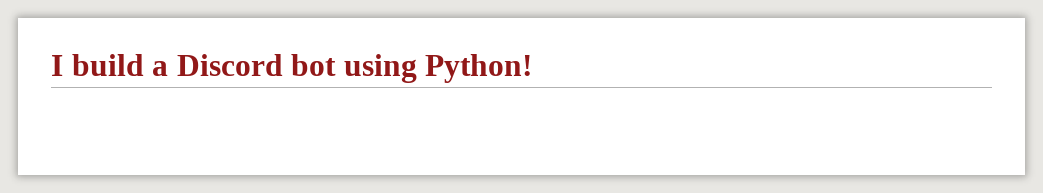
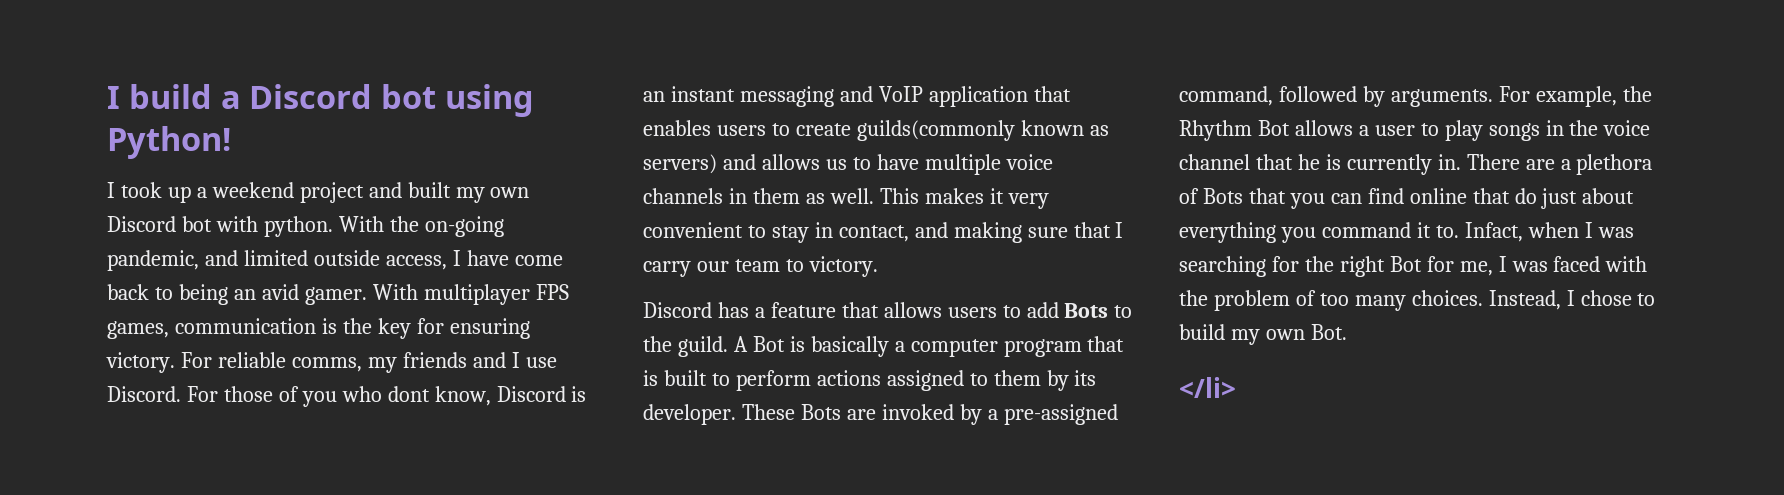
(533, 68) none -> [107,182,530,203] [107,216,504,237] [107,250,563,271] [107,284,569,305] [107,318,530,339] [106,352,557,373] [107,386,587,407] [643,86,1071,107] [643,120,1109,141] [643,154,1053,175] [643,188,1049,209] [643,222,1124,243] [643,256,878,277] [643,302,1133,318] [643,336,1125,357] [643,370,1097,391] [643,404,1118,425] [1179,86,1652,107] [1179,120,1651,141] [1179,154,1653,175] [1179,188,1635,209] [1179,222,1634,243] [1179,256,1648,277] [1179,290,1656,311] [1179,324,1347,345] [1179,377,1236,398] // I took up a weekend project and built my own Discord bot with python. With the on-going pandemic, and limited outside access, I have come back to being an avid gamer. With multiplayer FPS games, communication is the key for ensuring victory. For reliable comms, my friends and I use Discord. For those of you who dont know, Discord is an instant messaging and VoIP application that enables users to create guilds(commonly known as servers) and allows us to have multiple voice channels in them as well. This makes it very convenient to stay in contact, and making sure that I carry our team to victory. // Discord has a feature that allows users to add Bots to the guild. A Bot is basically a computer program that is built to perform actions assigned to them by its developer. These Bots are invoked by a pre-assigned command, followed by arguments. For example, the Rhythm Bot allows a user to play songs in the voice channel that he is currently in. There are a plethora of Bots that you can find online that do just about everything you command it to. Infact, when I was searching for the right Bot for me, I was faced with the problem of too many choices. Instead, I chose to build my own Bot. // </li>

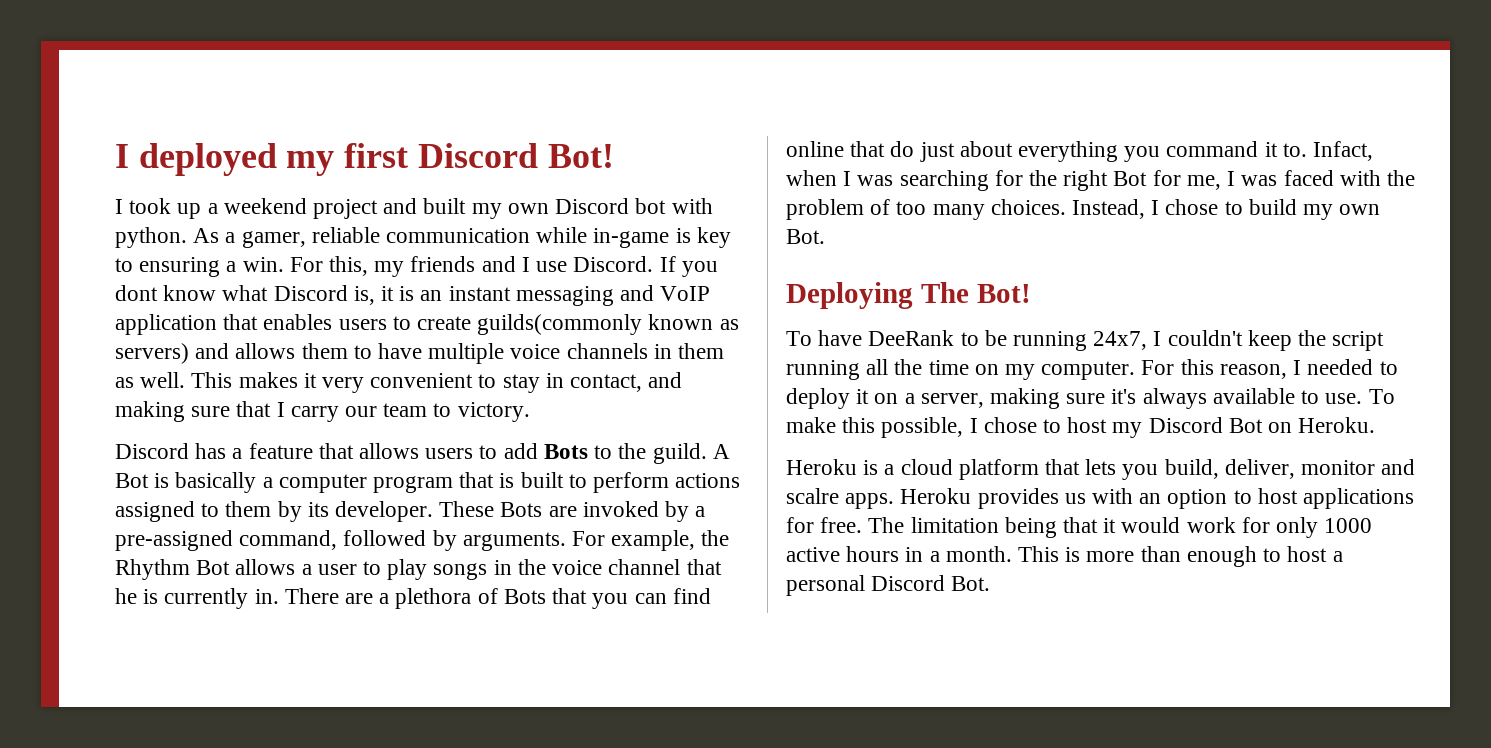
[107,84,534,117] [107,126,231,159] I build a Discord bot using Python! -> [115,143,614,176] I deployed my first Discord Bot!
[338,216,504,237] [107,250,563,271] [107,284,569,305] [107,318,530,339] [106,352,362,373] With the on-going pandemic, and limited outside access, I have come back to being an avid gamer. With multiplayer FPS games, communication is the key for ensuring victory. For reliable comms, -> [193,227,731,248] [115,256,369,277] As a gamer, reliable communication while in-game is key to ensuring a win. For this,
[186,386,566,407] For those of you who dont know, Discord -> [659,256,718,277] [115,285,395,305] If you dont know what Discord is, it
[825,159,847,170] us -> [301,343,348,359] them
[1179,377,1236,398] </li> -> [786,282,1031,309] [786,330,1385,351] [786,359,1398,380] [786,388,1395,409] [786,417,1376,438] [786,459,1416,480] [786,488,1415,509] [786,517,1373,538] [786,546,1343,567] [786,575,991,596] Deploying The Bot! // To have DeeRank to be running 24x7, I couldn't keep the script running all the time on my computer. For this reason, I needed to deploy it on a server, making sure it's always available to use. To make this possible, I chose to host my Discord Bot on Heroku. // Heroku is a cloud platform that lets you build, deliver, monitor and scalre apps. Heroku provides us with an option to host applications for free. The limitation being that it would work for only 1000 active hours in a month. This is more than enough to host a personal Discord Bot.

